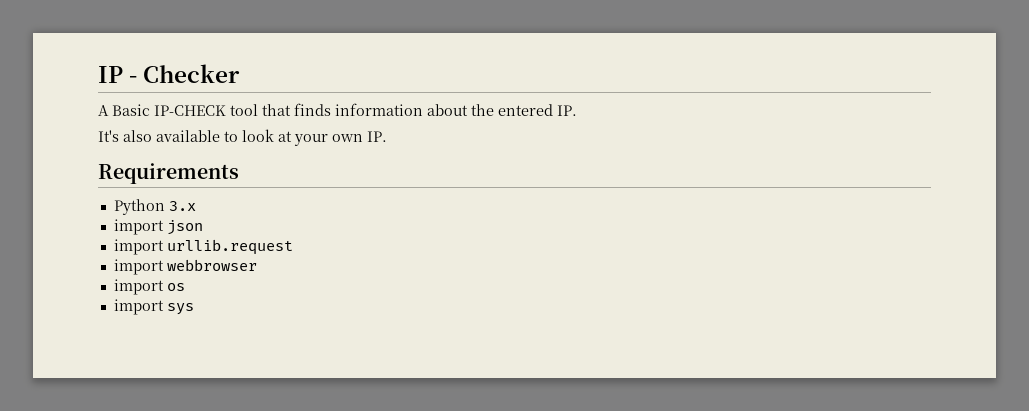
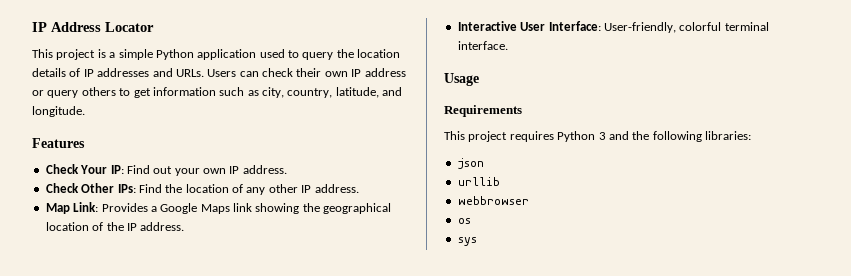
[98,64,241,83] [98,103,577,116] [98,129,387,146] [98,163,239,184] [113,199,196,215] [113,219,203,235] [113,239,293,255] [113,259,164,275] IP - Checker // A Basic IP-CHECK tool that finds information about the entered IP. // It's also available to look at your own IP. // Requirements // Python 3.x // import json // import urllib.request // import -> [32,22,154,32] [32,49,401,60] [32,68,406,77] [32,87,403,98] [32,106,85,117] [32,138,85,148] [45,164,287,176] [45,183,359,195] [45,202,392,214] [45,222,185,231] [457,21,769,33] [457,41,508,50] [444,73,479,86] [444,105,522,117] [444,131,751,142] [457,158,484,169] [457,177,500,186] IP Address Locator // This project is a simple Python application used to query the location details of IP addresses and URLs. Users can check their own IP address or query others to get information such as city, country, latitude, and longitude. // Features // Check Your IP: Find out your own IP address. // Check Other IPs: Find the location of any other IP address. // Map Link: Provides a Google Maps link showing the geographical location of the IP address. // Interactive User Interface: User-friendly, colorful terminal interface. // Usage // Requirements // This project requires Python 3 and the following libraries: // json // urllib //
[113,279,164,295] import -> (529, 200) none
[113,299,164,315] import -> (471, 221) none

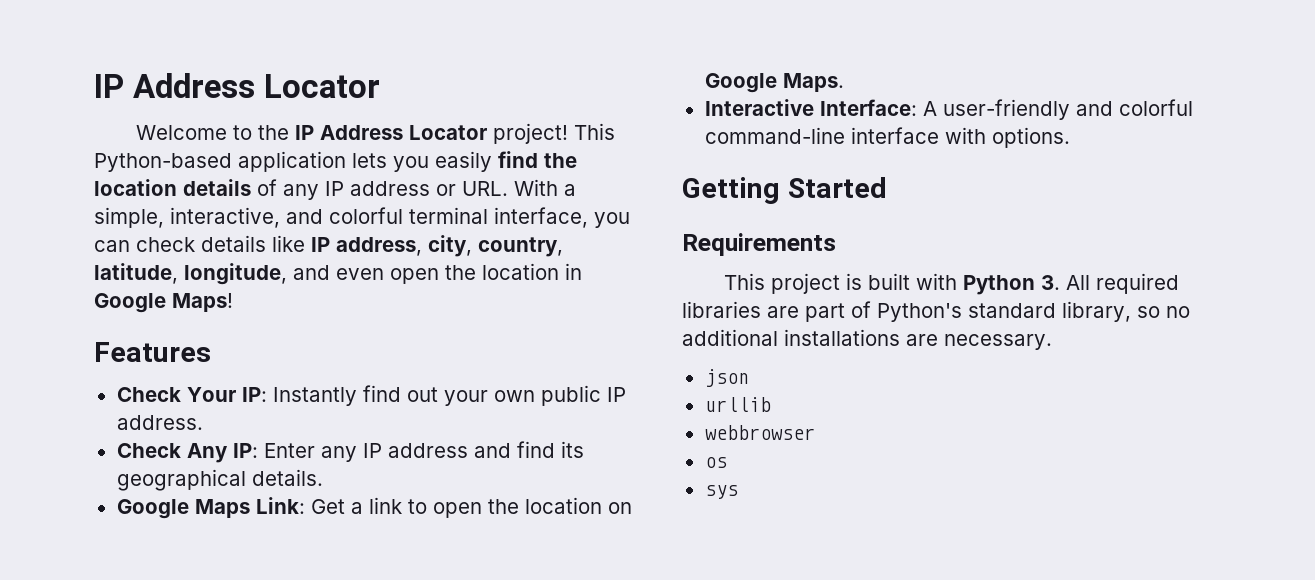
[32,49,401,60] [32,68,406,77] [32,87,403,98] [32,106,85,117] This project is a simple Python application used to query the location details of IP addresses and URLs. Users can check their own IP address or query others to get information such as city, country, latitude, and longitude. -> [135,123,615,144] [94,151,577,172] [94,179,576,200] [94,207,630,228] [94,235,563,257] [94,263,582,285] [94,293,233,313] Welcome to the IP Address Locator project! This Python-based application lets you easily find the location details of any IP address or URL. With a simple, interactive, and colorful terminal interface, you can check details like IP address, city, country, latitude, longitude, and even open the location in Google Maps!
[126,165,150,174] Find -> [272,385,401,406] Instantly find
(226, 171) none -> [540,385,601,406] public
[81,183,359,195] [45,202,392,214] [45,222,185,231] [457,21,769,33] [457,41,508,50] [444,73,479,86] [444,105,522,117] [444,131,751,142] Other IPs: Find the location of any other IP address. // Map Link: Provides a Google Maps link showing the geographical location of the IP address. // Interactive User Interface: User-friendly, colorful terminal interface. // Usage // Requirements // This project requires Python 3 and the following libraries: -> [186,441,584,463] [116,469,323,491] [116,497,632,519] [704,73,844,93] [704,99,1193,120] [704,127,1070,148] [682,177,887,204] [682,233,836,256] [723,273,1179,295] [682,301,1190,322] [682,329,1052,350] Any IP: Enter any IP address and find its geographical details. // Google Maps Link: Get a link to open the location on Google Maps. // Interactive Interface: A user-friendly and colorful command-line interface with options. // Getting Started // Requirements // This project is built with Python 3. All required libraries are part of Python's standard library, so no additional installations are necessary.

